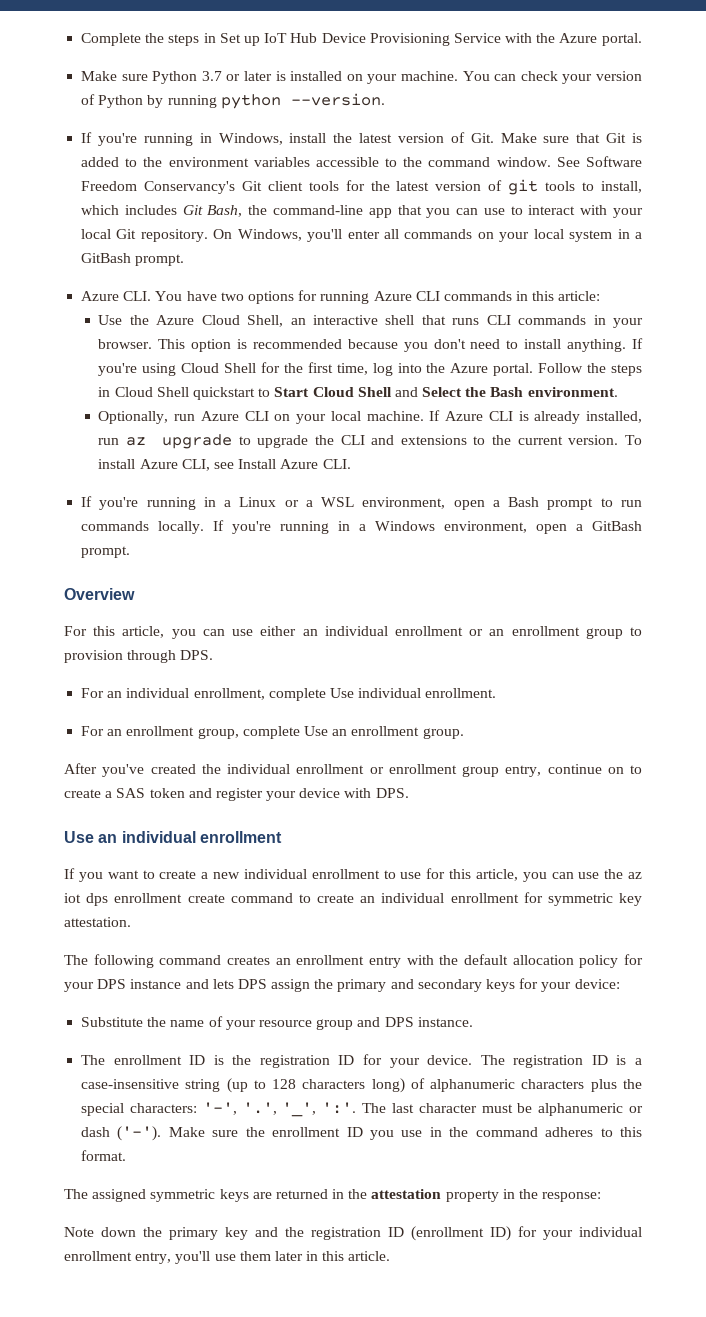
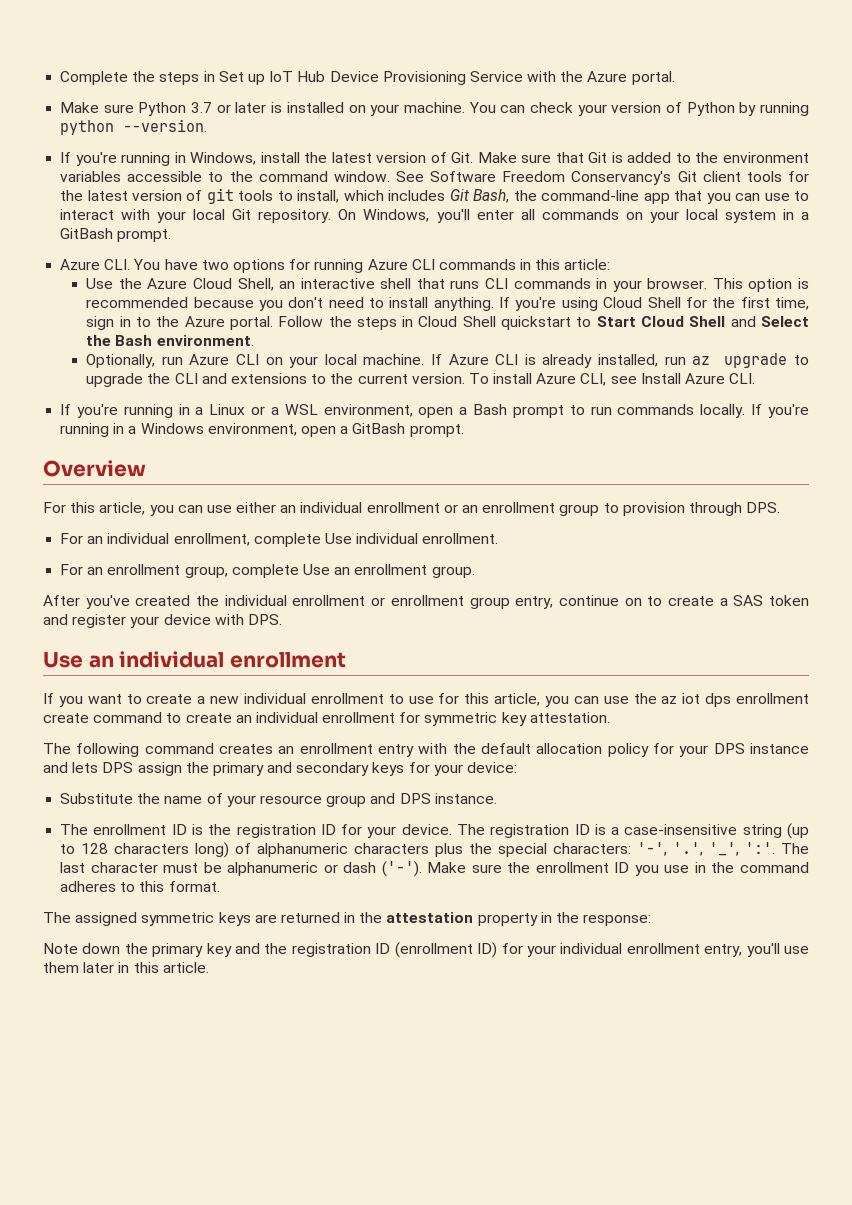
[372,363,422,376] log into -> [86,316,151,330] sign in to

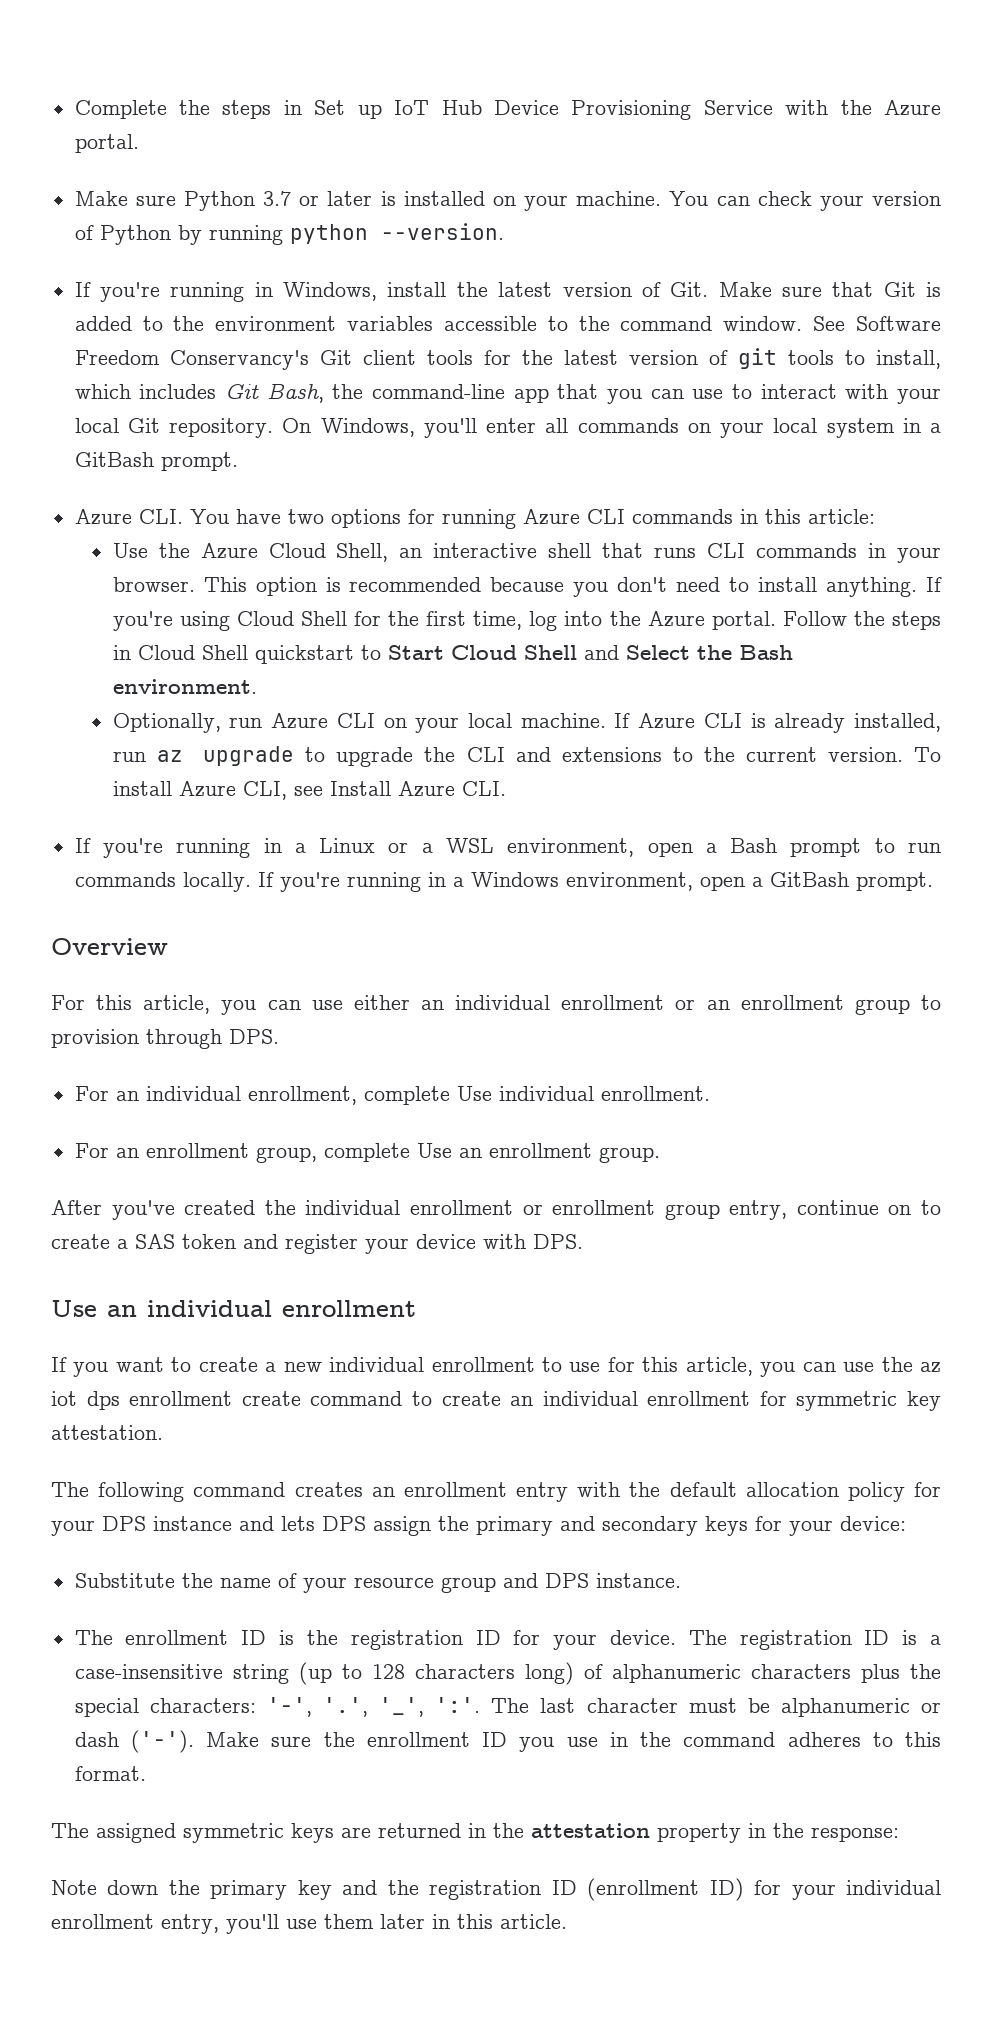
[86,316,151,330] sign in to -> [529,611,603,631] log into

